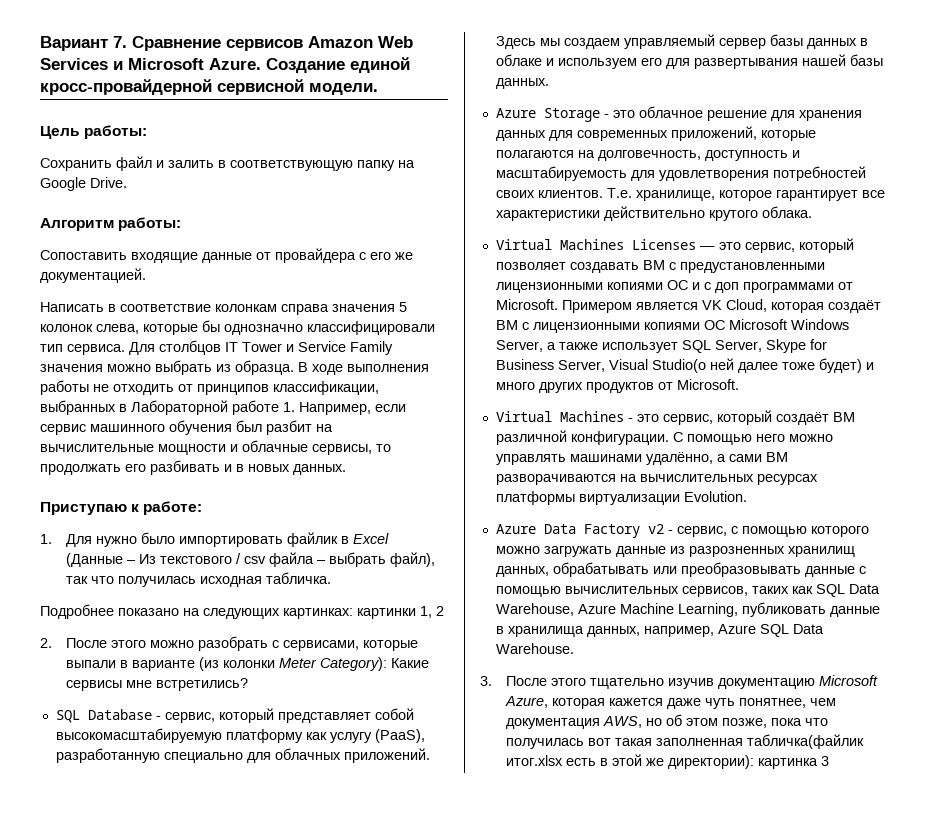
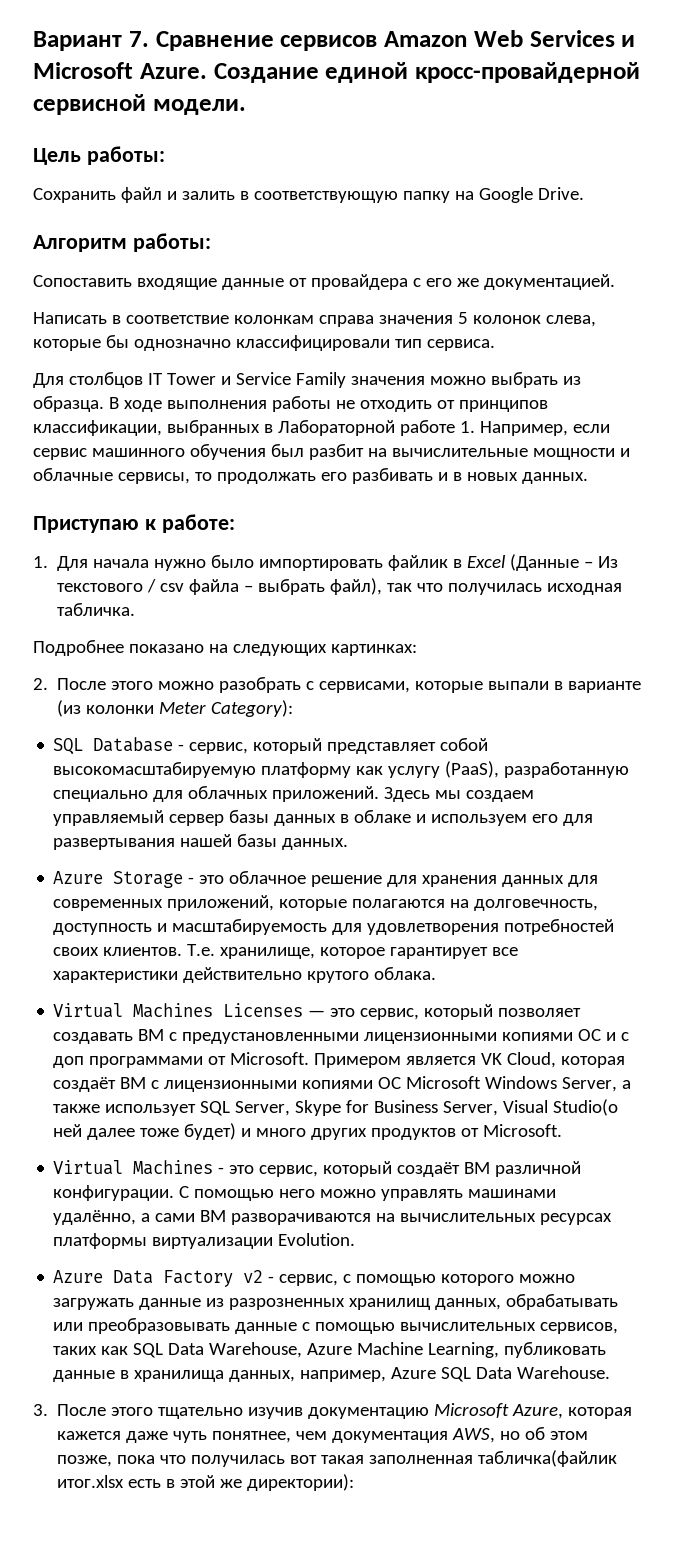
(125, 349) none -> (495, 345) //
(92, 540) none -> [93,559,150,568] начала
[357,606,444,619] картинки 1, 2 -> (417, 650) none
[390,658,429,668] [65,678,248,691] Какие сервисы мне встретились? -> (294, 708) none
[757,756,829,769] картинка 3 -> (355, 1482) none

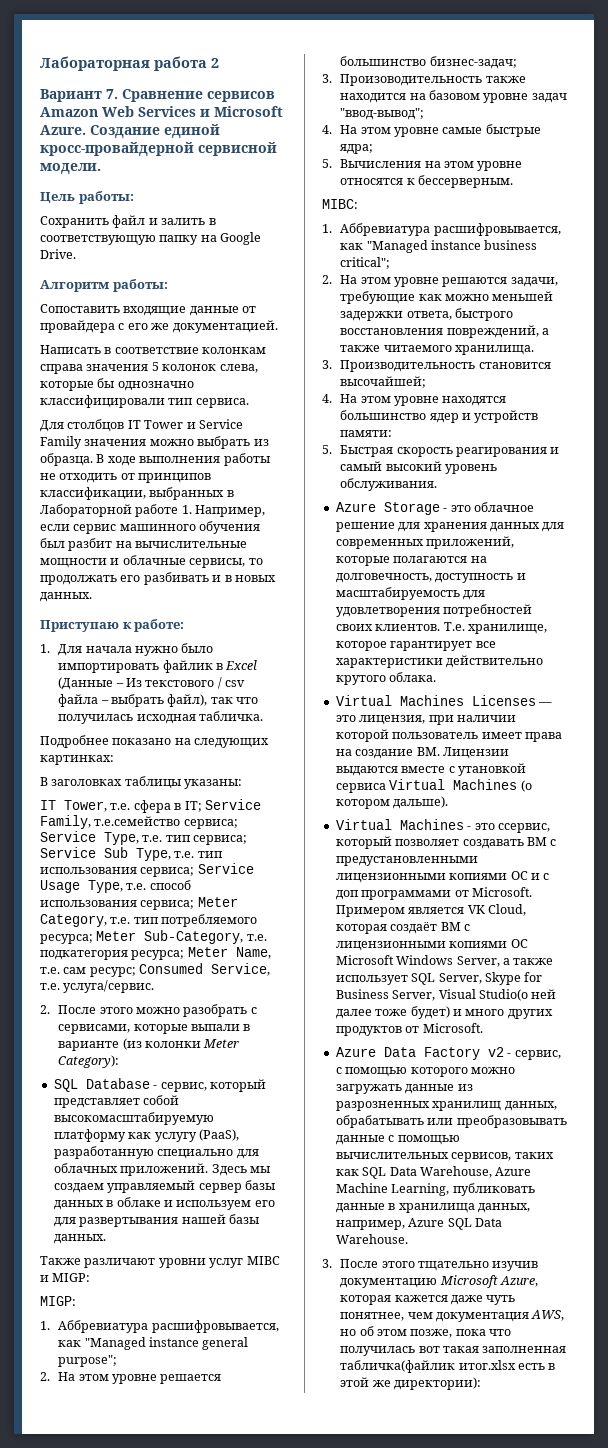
(33, 41) none -> [40,56,219,71] Лабораторная работа 2 //
(417, 650) none -> [40,776,243,789] [40,799,261,813] [40,815,238,829] [40,831,248,845] [40,847,223,861] [40,863,254,877] [40,880,191,893] [40,897,238,910] [40,914,258,927] [40,930,267,944] [40,947,271,960] [40,963,271,977] [40,980,155,993] // В заголовках таблицы указаны: // IT Tower, т.е. сфера в IT; Service Family, т.е.семейство сервиса; Service Type, т.е. тип сервиса; Service Sub Type, т.е. тип использования сервиса; Service Usage Type, т.е. способ использования сервиса; Meter Category, т.е. тип потребляемого ресурса; Meter Sub-Category, т.е. подкатегория ресурса; Meter Name, т.е. сам ресурс; Consumed Service, т.е. услуга/сервис.
(349, 844) none -> [40,1256,280,1268] [40,1273,91,1282] [40,1296,76,1306] [40,1320,279,1333] [58,1337,249,1350] [58,1355,118,1367] [40,1372,222,1384] [340,56,517,69] [322,74,526,86] [340,90,567,103] [340,108,425,120] [322,124,541,137] [340,144,374,154] [322,159,523,171] [340,175,514,188] [322,199,358,209] [322,223,561,236] [340,240,538,253] [340,257,391,269] [322,275,558,287] [340,291,554,304] [340,308,514,321] [340,325,550,338] [340,345,535,355] [322,360,551,372] [340,376,427,388] [322,394,507,406] [340,410,539,423] [340,430,393,437] [322,445,560,457] [340,461,498,474] [340,478,438,491] // Также различают уровни услуг MIBC и MIGP: // MIGP: // 1. Аббревиатура расшифровывается, как "Managed instance general purpose"; // 2. На этом уровне решается большинство бизнес-задач; // 3. Произоводительность также находится на базовом уровне задач "ввод-вывод"; // 4. На этом уровне самые быстрые ядра; // 5. Вычисления на этом уровне относятся к бессерверным. // MIBC: // 1. Аббревиатура расшифровывается, как "Managed instance business critical"; // 2. На этом уровне решаются задачи, требующие как можно меньшей задержки ответа, быстрого восстановления повреждений, а также читаемого хранилища. // 3. Производительность становится высочайшей; // 4. На этом уровне находятся большинство ядер и устройств памяти: // 5. Быстрая скорость реагирования и самый высокий уровень обслуживания.
[360,1008,420,1020] сервис, -> [359,715,516,725] [335,729,562,742] [335,747,509,759] [335,763,526,776] [335,779,532,793] [335,796,449,809] [335,819,550,833] лицензия, при наличии которой пользователь имеет права на создание ВМ. Лицензии выдаются вместе с утановкой сервиса Virtual Machines (о котором дальше). // Virtual Machines - это ссервис,
[53,1160,582,1177] [53,1185,557,1201] [53,1210,613,1225] [53,1233,356,1249] // Virtual Machines - это сервис, который создаёт ВМ различной конфигурации. С помощью него можно управлять машинами удалённо, а сами ВМ разворачиваются на вычислительных ресурсах платформы виртуализации Evolution. -> (483, 1028) none

